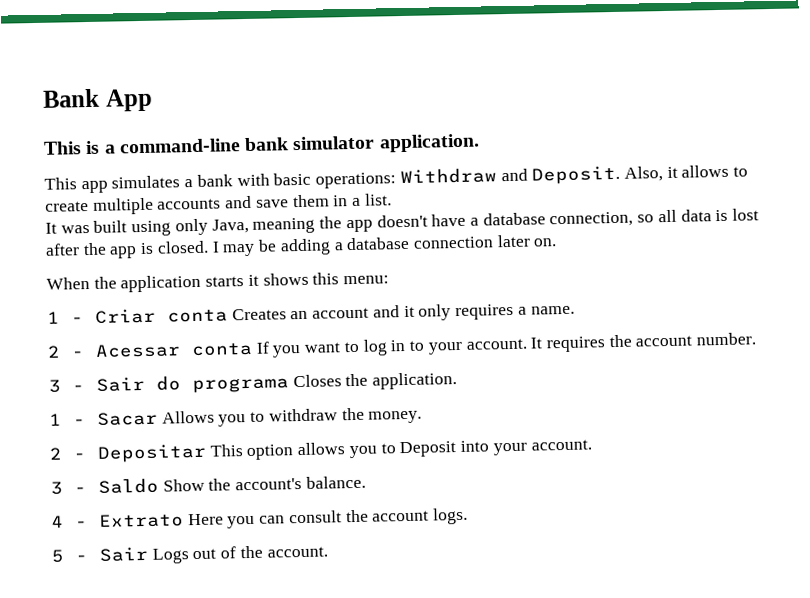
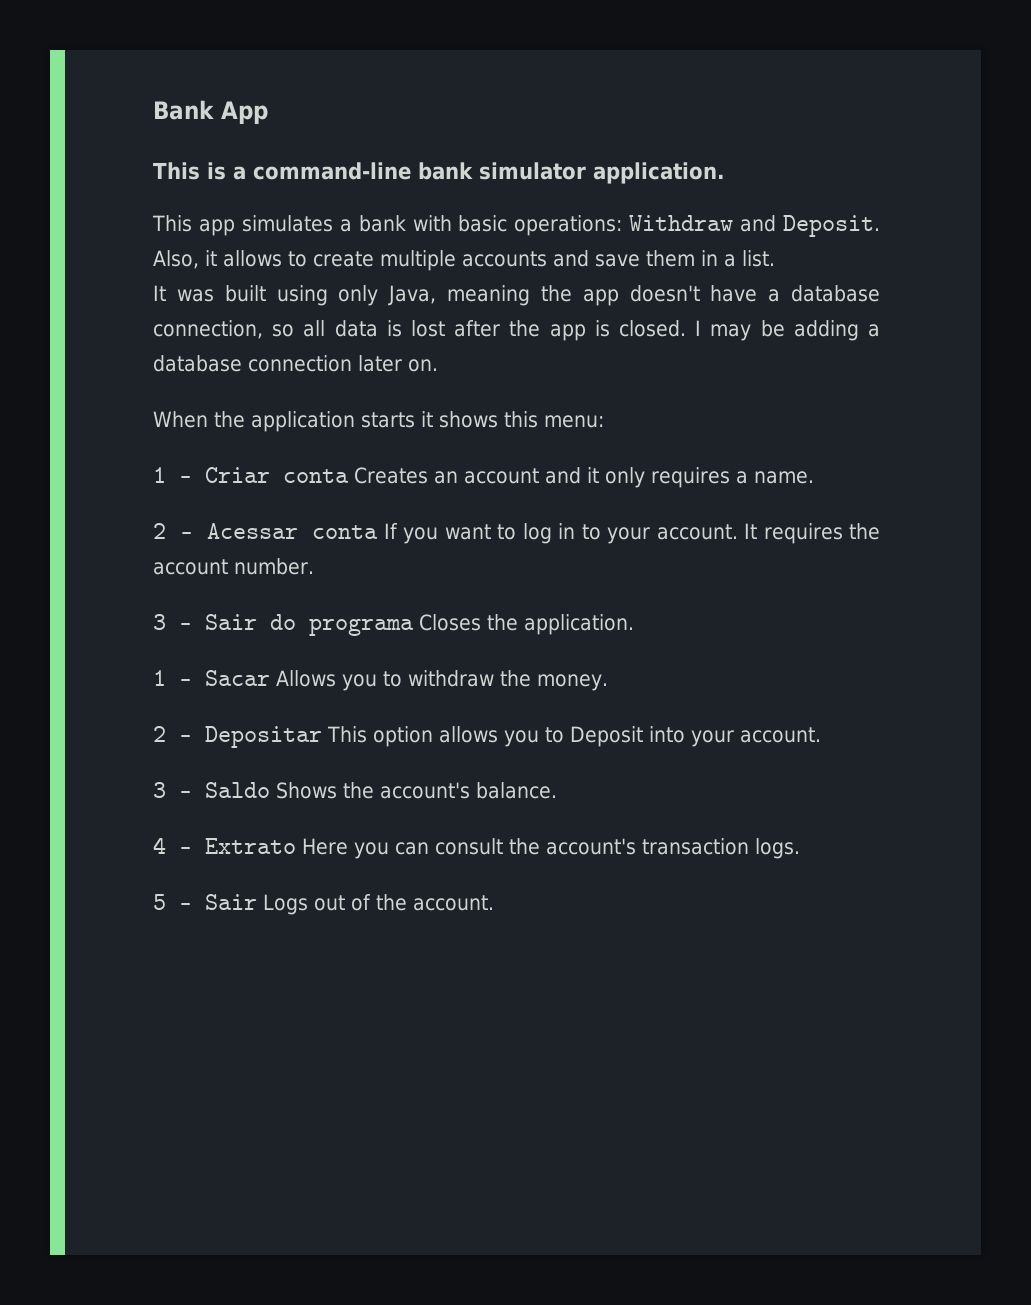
[162,478,205,492] Show -> [276,782,337,799] Shows
[372,510,430,522] account -> [546,838,749,855] account's transaction

